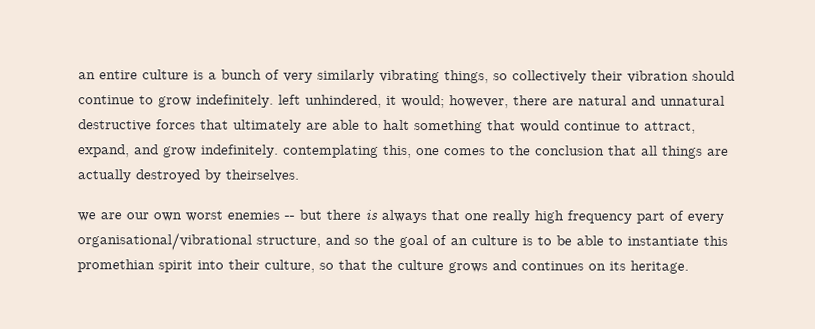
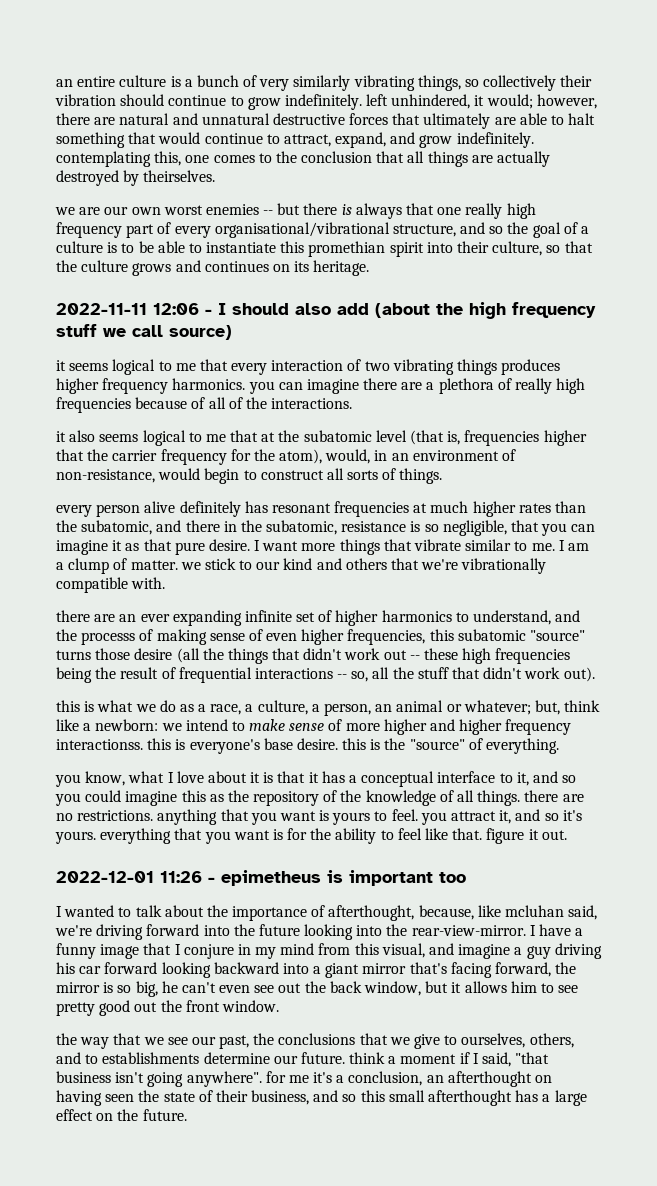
[450,238,468,246] an -> [581,226,590,234] a
(689, 267) none -> [56,302,596,319] [56,324,232,340] [56,359,561,375] [56,378,586,394] [56,397,353,413] [56,430,587,446] [56,449,517,465] [56,468,443,484] [56,501,587,517] [56,520,596,536] [56,539,589,555] [56,558,547,574] [56,577,166,593] [56,610,581,626] [56,629,586,645] [56,648,571,664] [56,667,595,683] [56,700,601,716] [56,719,572,735] [56,738,560,754] [55,771,577,787] [55,790,584,806] [56,809,582,825] [55,828,567,844] [56,870,466,886] [56,905,598,921] [55,924,584,940] [56,943,602,959] [56,962,577,978] [56,981,579,997] [56,1000,279,1016] [56,1033,574,1049] [56,1052,550,1067] [56,1071,553,1087] [56,1090,587,1106] [56,1109,187,1121] // 2022-11-11 12:06 - I should also add (about the high frequency stuff we call source) // it seems logical to me that every interaction of two vibrating things produces higher frequency harmonics. you can imagine there are a plethora of really high frequencies because of all of the interactions. // it also seems logical to me that at the subatomic level (that is, frequencies higher that the carrier frequency for the atom), would, in an environment of non-resistance, would begin to construct all sorts of things. // every person alive definitely has resonant frequencies at much higher rates than the subatomic, and there in the subatomic, resistance is so negligible, that you can imagine it as that pure desire. I want more things that vibrate similar to me. I am a clump of matter. we stick to our kind and others that we're vibrationally compatible with. // there are an ever expanding infinite set of higher harmonics to understand, and the processs of making sense of even higher frequencies, this subatomic "source" turns those desire (all the things that didn't work out -- these high frequencies being the result of frequential interactions -- so, all the stuff that didn't work out). // this is what we do as a race, a culture, a person, an animal or whatever; but, think like a newborn: we intend to make sense of more higher and higher frequency interactionss. this is everyone's base desire. this is the "source" of everything. // you know, what I love about it is that it has a conceptual interface to it, and so you could imagine this as the repository of the knowledge of all things. there are no restrictions. anything that you want is yours to feel. you attract it, and so it's yours. everything that you want is for the ability to feel like that. figure it out. // 2022-12-01 11:26 - epimetheus is important too // I wanted to talk about the importance of afterthought, because, like mcluhan said, we're driving forward into the future looking into the rear-view-mirror. I have a funny image that I conjure in my mind from this visual, and imagine a guy driving his car forward looking backward into a giant mirror that's facing forward, the mirror is so big, he can't even see out the back window, but it allows him to see pretty good out the front window. // the way that we see our past, the conclusions that we give to ourselves, others, and to establishments determine our future. think a moment if I said, "that business isn't going anywhere". for me it's a conclusion, an afterthought on having seen the state of their business, and so this small afterthought has a large effect on the future.

